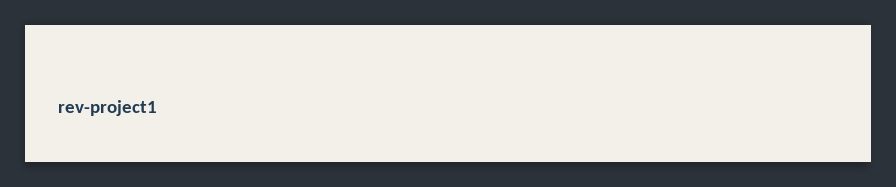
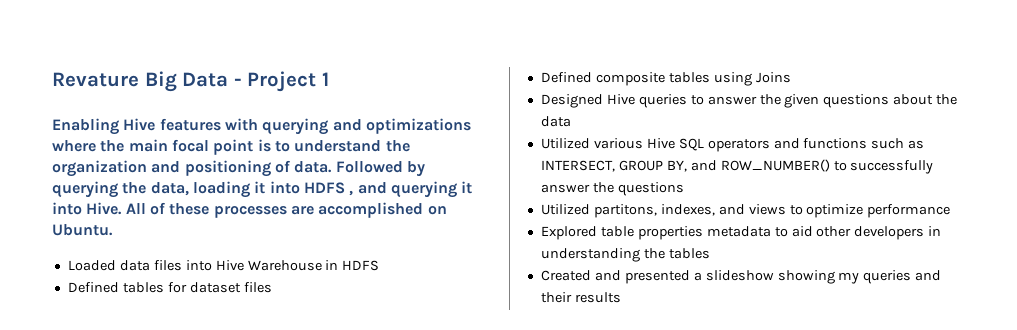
[58,100,157,116] rev-project1 -> [52,71,329,92] [52,118,471,135] [52,139,410,155] [52,160,425,177] [52,181,473,198] [52,202,447,218] [52,224,113,236] [67,260,380,271] [67,282,272,293] [540,72,791,86] [540,94,958,108] [540,116,571,127] [540,138,925,152] [540,159,934,174] [540,182,684,196] [540,204,951,218] [540,226,942,240] [540,248,710,262] [540,270,942,284] [540,292,621,303] Revature Big Data - Project 1 // Enabling Hive features with querying and optimizations where the main focal point is to understand the organization and positioning of data. Followed by querying the data, loading it into HDFS , and querying it into Hive. All of these processes are accomplished on Ubuntu. // Loaded data files into Hive Warehouse in HDFS // Defined tables for dataset files // Defined composite tables using Joins // Designed Hive queries to answer the given questions about the data // Utilized various Hive SQL operators and functions such as INTERSECT, GROUP BY, and ROW_NUMBER() to successfully answer the questions // Utilized partitons, indexes, and views to optimize performance // Explored table properties metadata to aid other developers in understanding the tables // Created and presented a slideshow showing my queries and their results

